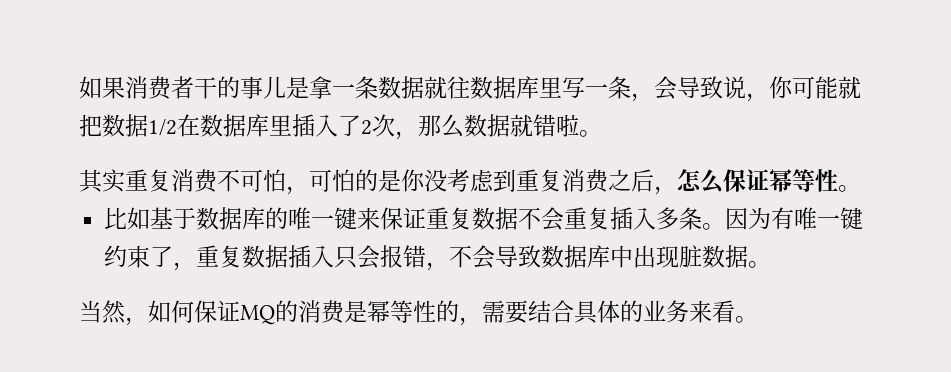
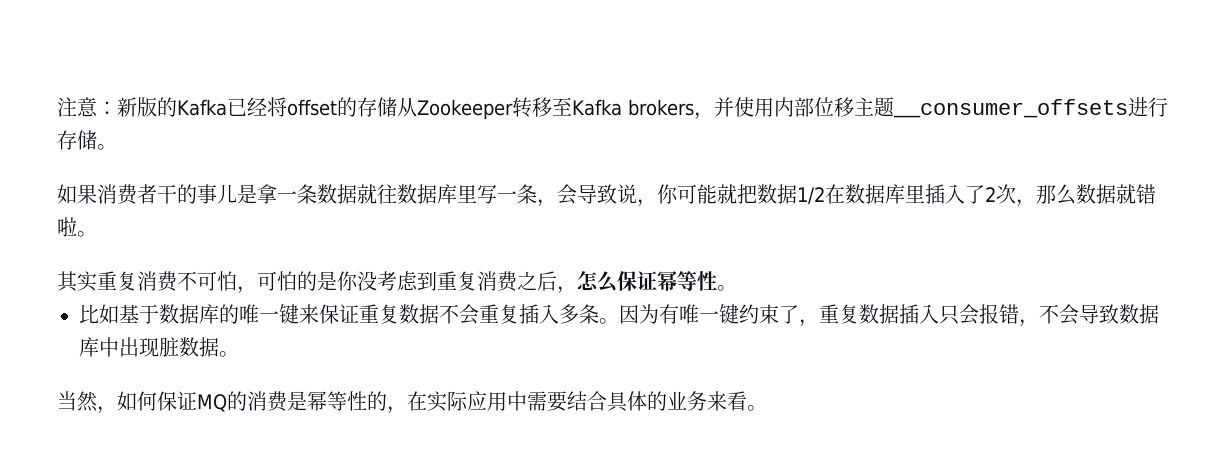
(79, 87) none -> [57,97,1168,120] [57,130,117,150] 注意：新版的Kafka已经将offset的存储从Zookeeper转移至Kafka brokers，并使用内部位移主题__consumer_offsets进行存储。 //
(482, 321) none -> [407,391,527,412] 在实际应用中

